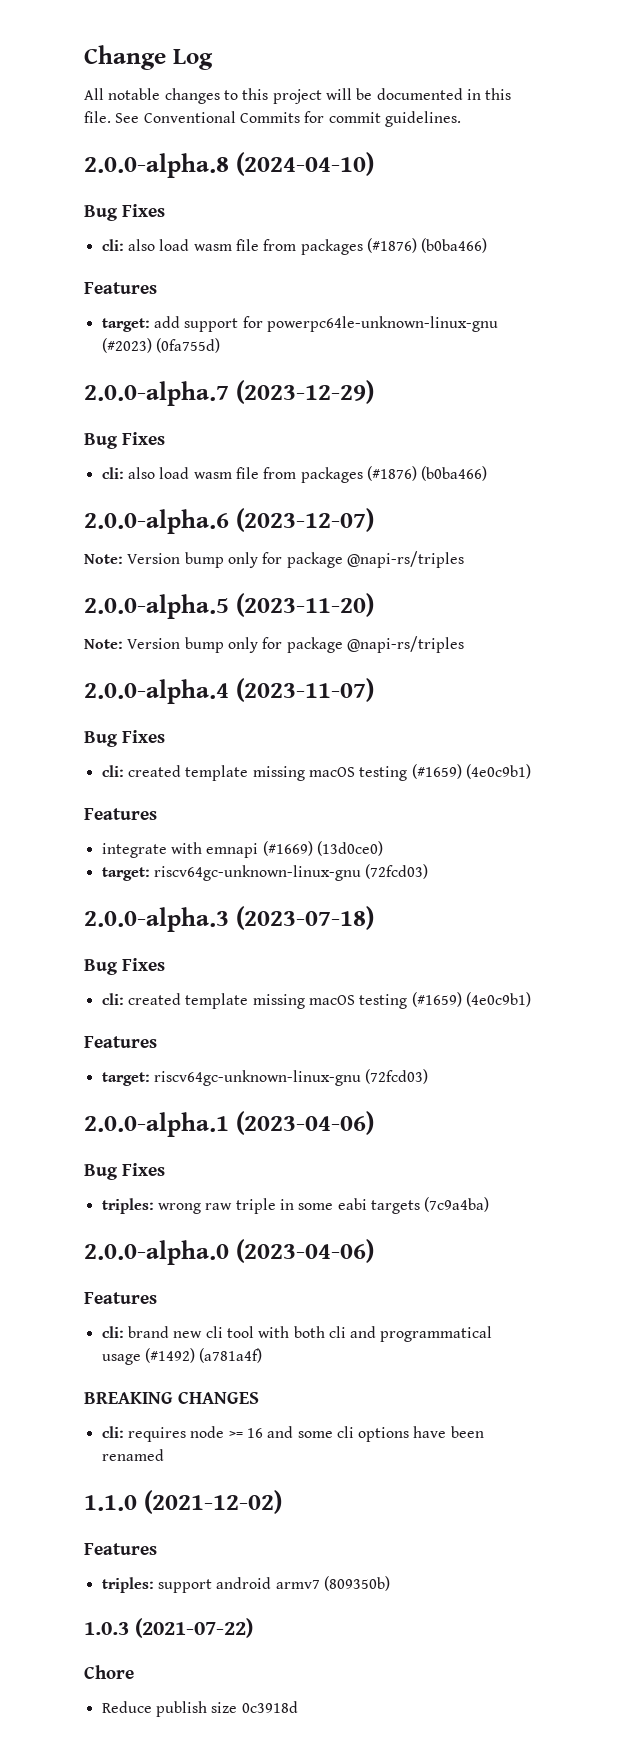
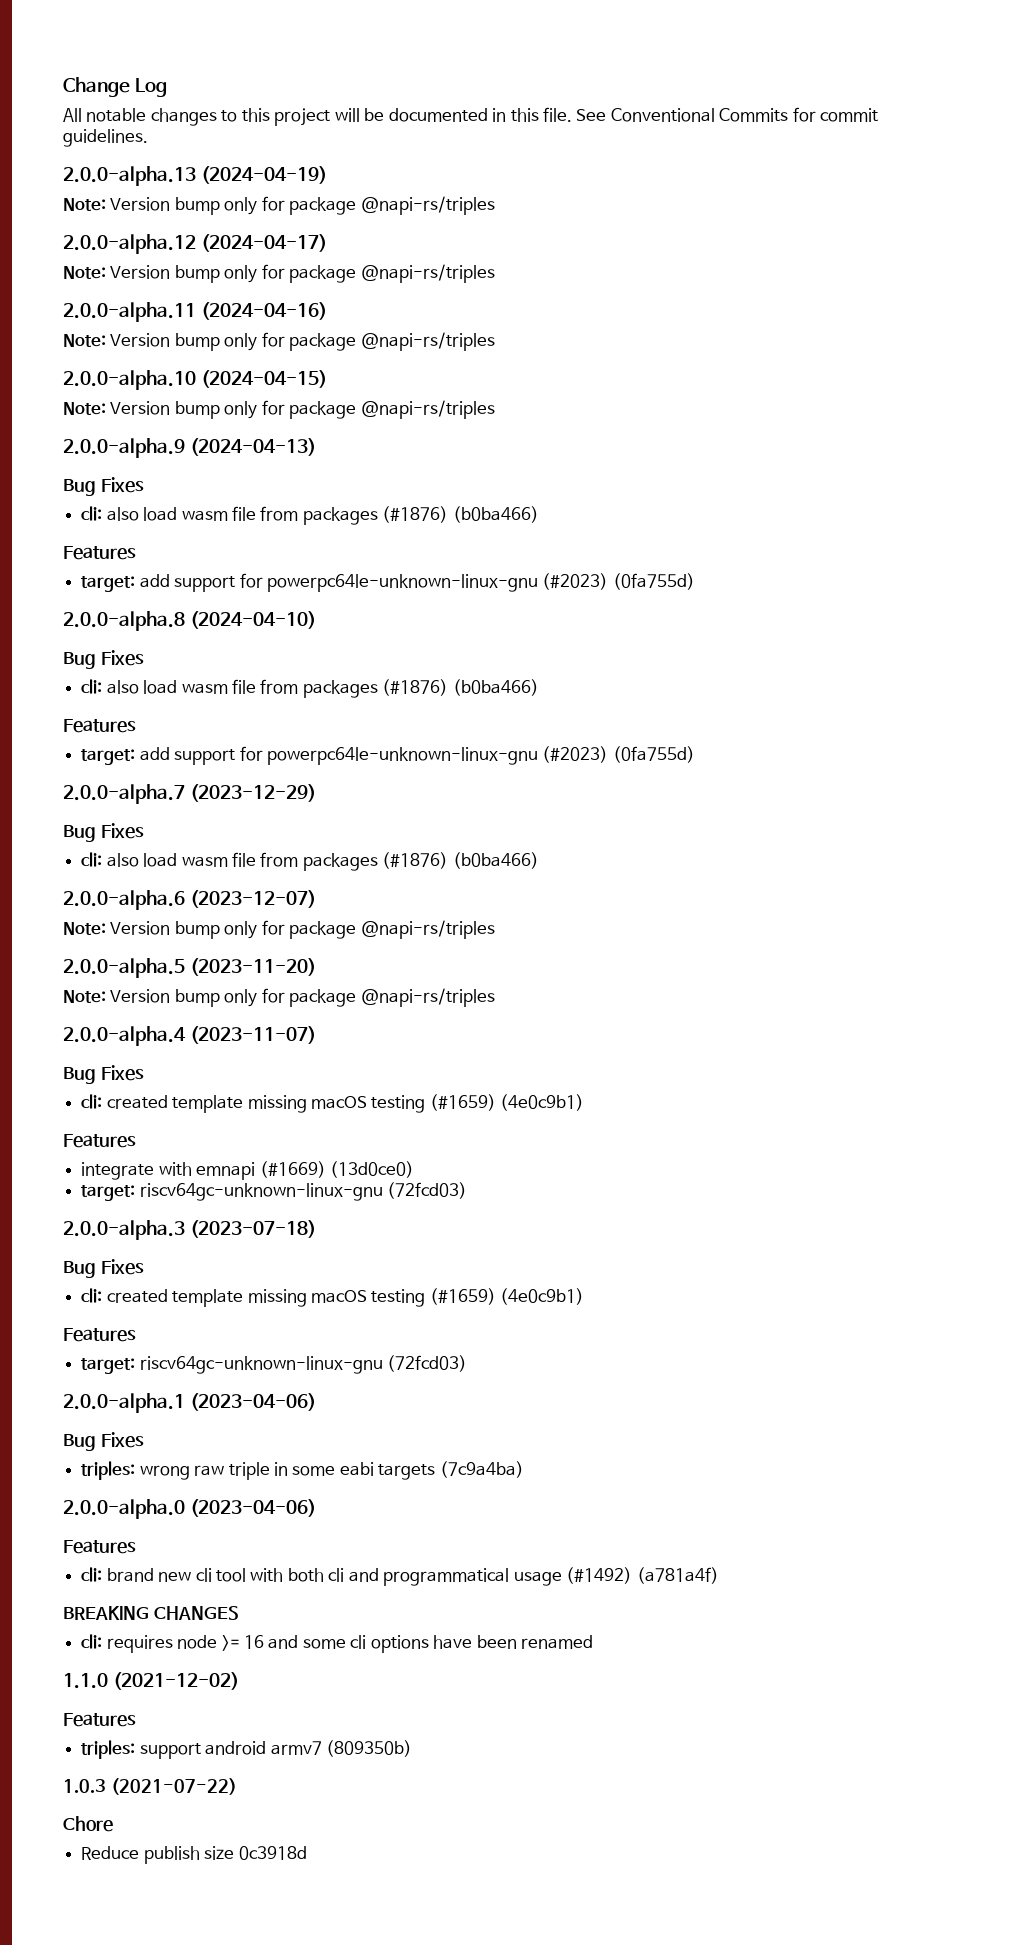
(461, 119) none -> [63,166,328,186] [63,196,495,215] [63,234,328,254] [63,264,495,283] [63,302,328,322] [63,332,495,351] [63,370,328,390] [63,400,495,419] [63,438,317,458] [63,477,144,496] [81,506,539,525] [63,546,136,560] [81,573,695,592] // 2.0.0-alpha.13 (2024-04-19) // Note: Version bump only for package @napi-rs/triples // 2.0.0-alpha.12 (2024-04-17) // Note: Version bump only for package @napi-rs/triples // 2.0.0-alpha.11 (2024-04-16) // Note: Version bump only for package @napi-rs/triples // 2.0.0-alpha.10 (2024-04-15) // Note: Version bump only for package @napi-rs/triples // 2.0.0-alpha.9 (2024-04-13) // Bug Fixes // cli: also load wasm file from packages (#1876) (b0ba466) // Features // target: add support for powerpc64le-unknown-linux-gnu (#2023) (0fa755d)

